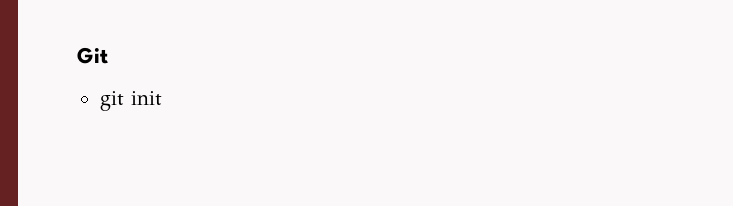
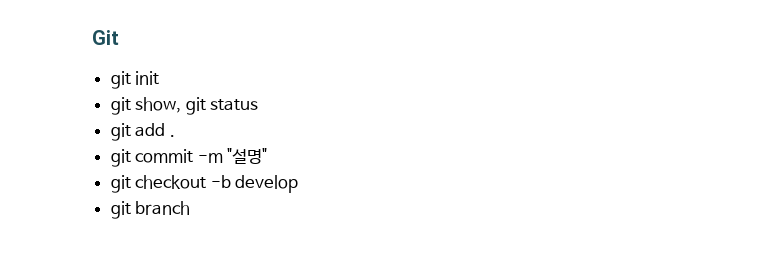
(162, 98) none -> [110,97,259,115] [110,123,175,141] [110,148,268,167] [110,175,299,193] [110,201,191,219] // git show, git status // git add . // git commit -m "설명" // git checkout -b develop // git branch

